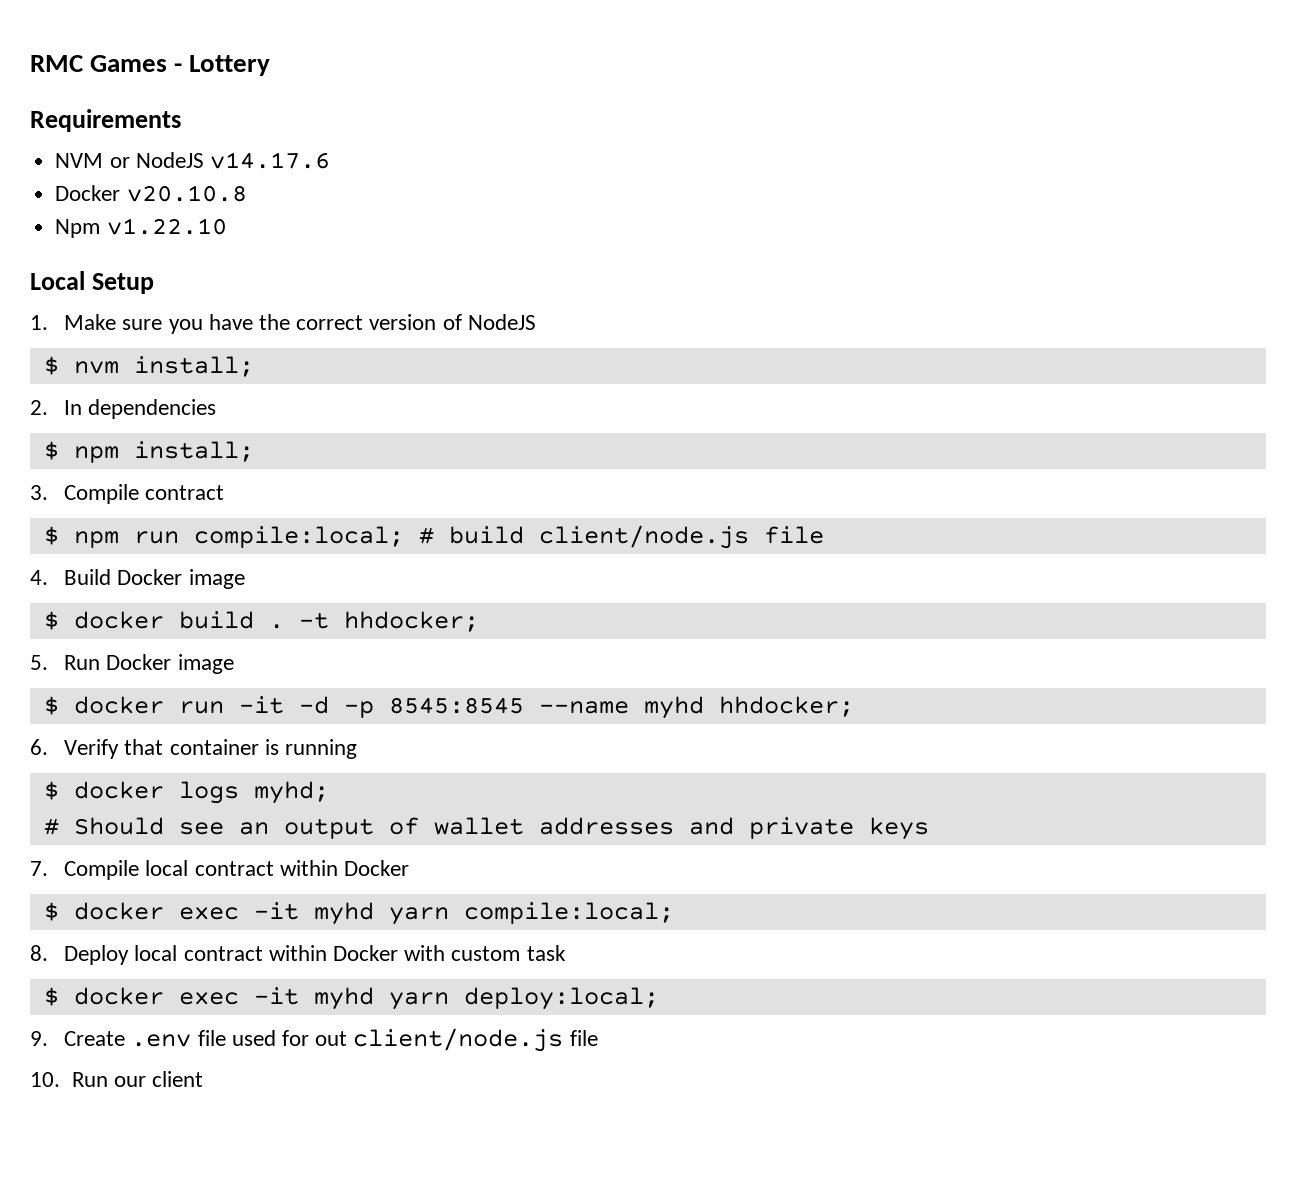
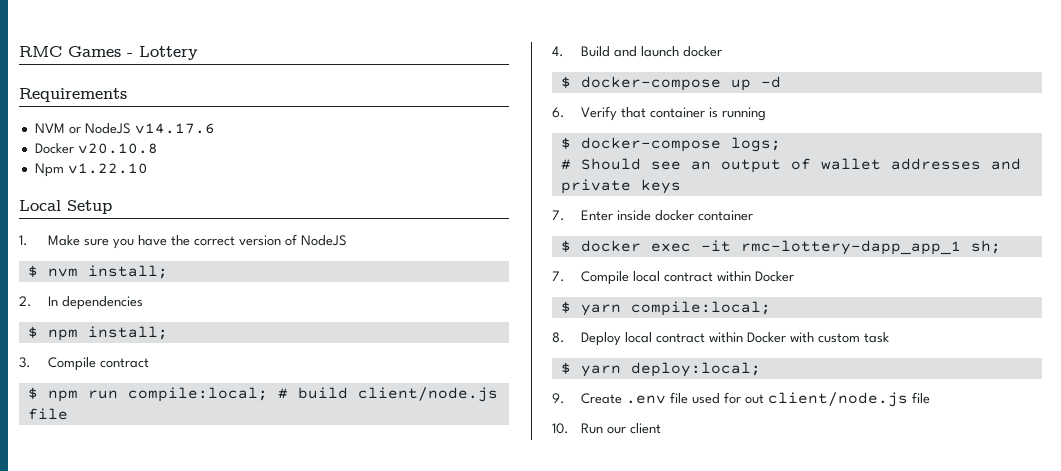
[117,569,245,589] [43,611,479,632] [30,654,234,674] [43,696,854,719] Docker image // $ docker build . -t hhdocker; // 5. Run Docker image // $ docker run -it -d -p 8545:8545 --name myhd hhdocker; -> [613,46,722,57] [560,76,781,91] and launch docker // $ docker-compose up -d
[73,781,329,804] docker logs myhd; -> [580,137,781,152] docker-compose logs;
(929, 828) none -> [552,210,753,221] [560,240,1001,255] // 7. Enter inside docker container // $ docker exec -it rmc-lottery-dapp_app_1 sh;
[73,902,374,925] docker exec -it myhd -> (571, 307) none
[73,987,374,1010] docker exec -it myhd -> (571, 368) none

